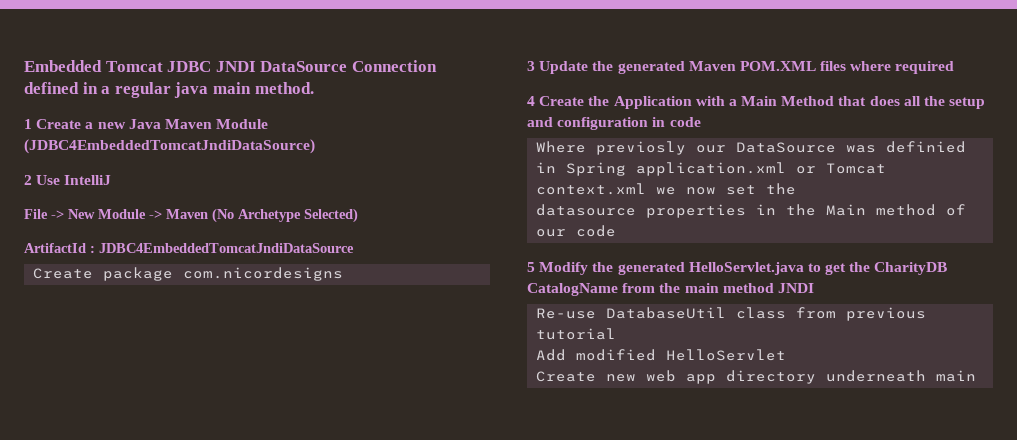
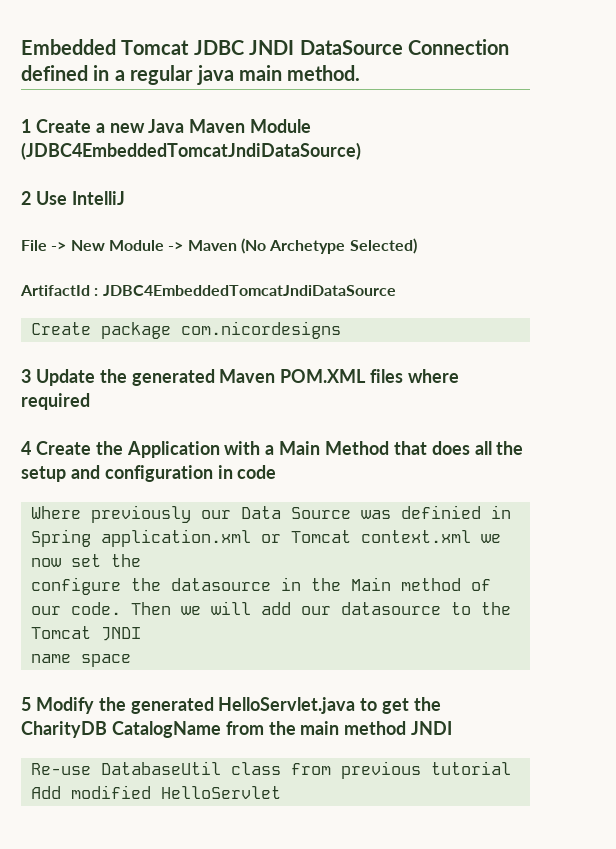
[595,141,836,155] previosly our DataSource -> [90,505,351,523] previously our Data Source
[535,204,746,218] datasource properties -> [30,577,271,595] configure the datasource
[575,225,616,237] code -> [70,601,511,615] [30,626,141,641] [30,654,131,667] code. Then we will add our datasource to the Tomcat JNDI // name space
[535,370,976,384] // Create new web app directory underneath main -> (281, 792) none

